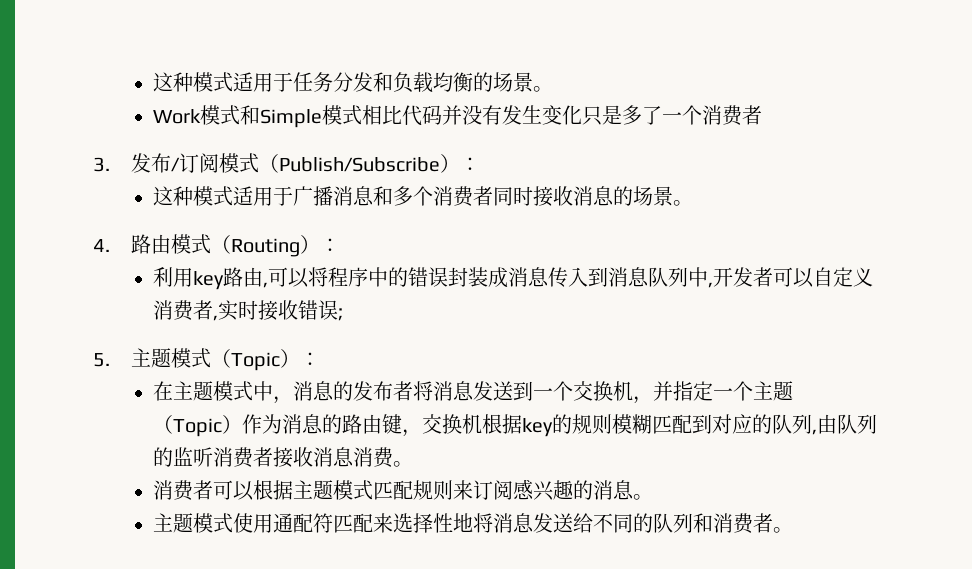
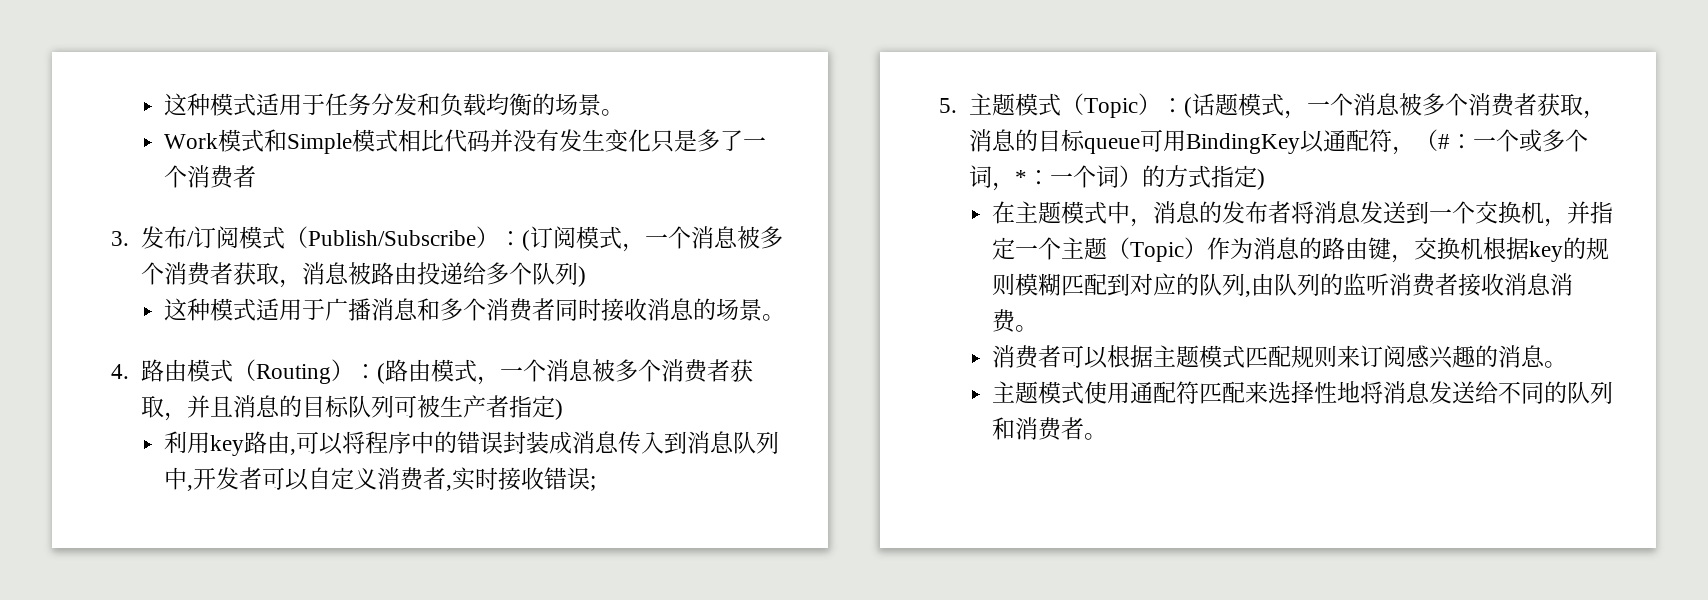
(481, 164) none -> [521,226,783,252] [140,262,586,288] (订阅模式，一个消息被多个消费者获取，消息被路由投递给多个队列)
(341, 245) none -> [376,359,753,385] [140,395,563,421] (路由模式，一个消息被多个消费者获取，并且消息的目标队列可被生产者指定)
(321, 359) none -> [1183,93,1606,119] [968,129,1588,155] [968,165,1265,191] (话题模式，一个消息被多个消费者获取，消息的目标queue可用BindingKey以通配符，（#：一个或多个词，*：一个词）的方式指定)

